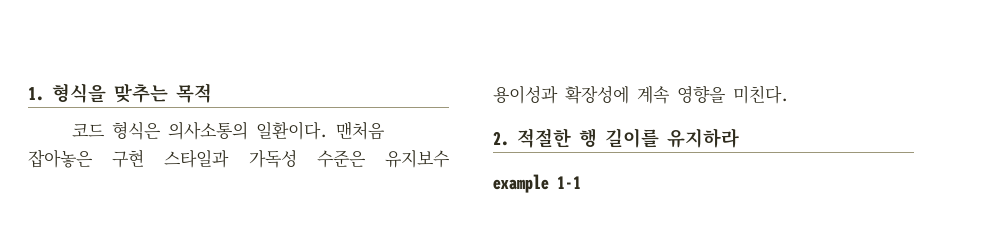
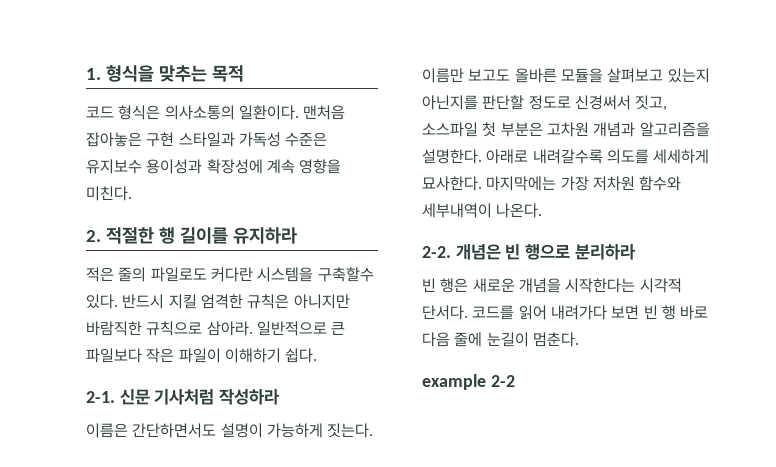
(739, 138) none -> [86,267,374,282] [86,294,350,309] [86,321,346,336] [86,348,318,363] [86,389,281,405] [86,423,374,438] [422,68,710,83] [422,95,668,111] [422,122,710,137] [422,149,710,164] [422,176,682,191] [422,203,543,218] [422,244,636,260] [422,278,682,293] [422,305,709,320] [422,332,579,347] // 적은 줄의 파일로도 커다란 시스템을 구축할수 있다. 반드시 지킬 엄격한 규칙은 아니지만 바람직한 규칙으로 삼아라. 일반적으로 큰 파일보다 작은 파일이 이해하기 쉽다. // 2-1. 신문 기사처럼 작성하라 // 이름은 간단하면서도 설명이 가능하게 짓는다. 이름만 보고도 올바른 모듈을 살펴보고 있는지 아닌지를 판단할 정도로 신경써서 짓고, 소스파일 첫 부분은 고차원 개념과 알고리즘을 설명한다. 아래로 내려갈수록 의도를 세세하게 묘사한다. 마지막에는 가장 저차원 함수와 세부내역이 나온다. // 2-2. 개념은 빈 행으로 분리하라 // 빈 행은 새로운 개념을 시작한다는 시각적 단서다. 코드를 읽어 내려가다 보면 빈 행 바로 다음 줄에 눈길이 멈춘다.
[557,176,581,189] 1-1 -> [490,375,515,387] 2-2

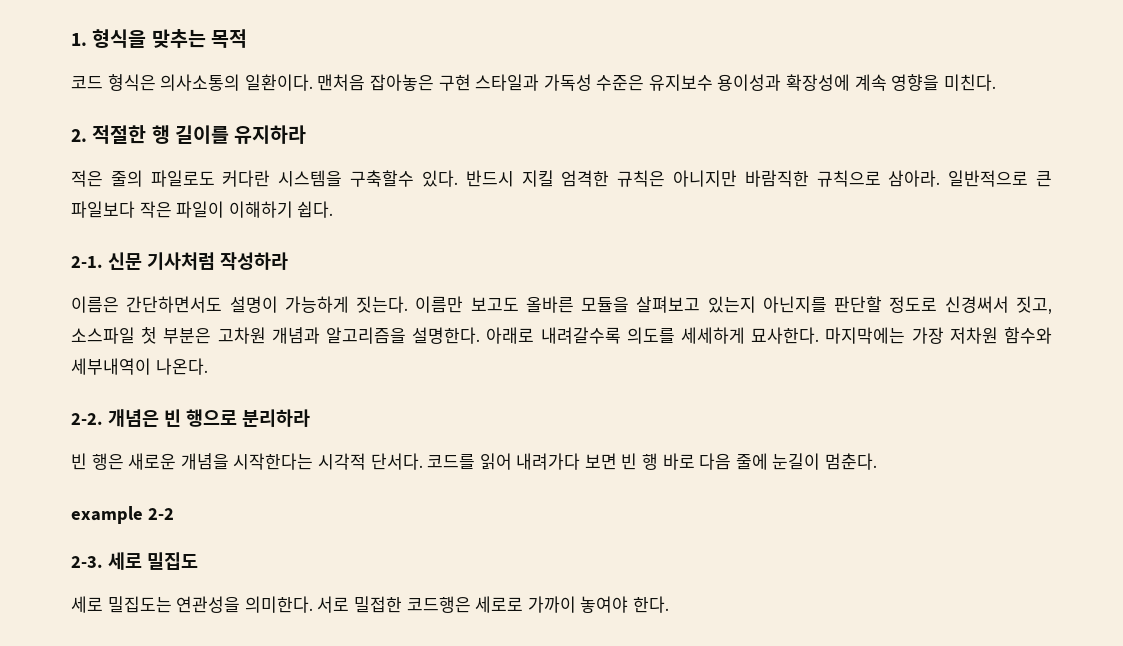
(515, 381) none -> [71,552,198,570] [71,596,669,613] // 2-3. 세로 밀집도 // 세로 밀집도는 연관성을 의미한다. 서로 밀접한 코드행은 세로로 가까이 놓여야 한다.

